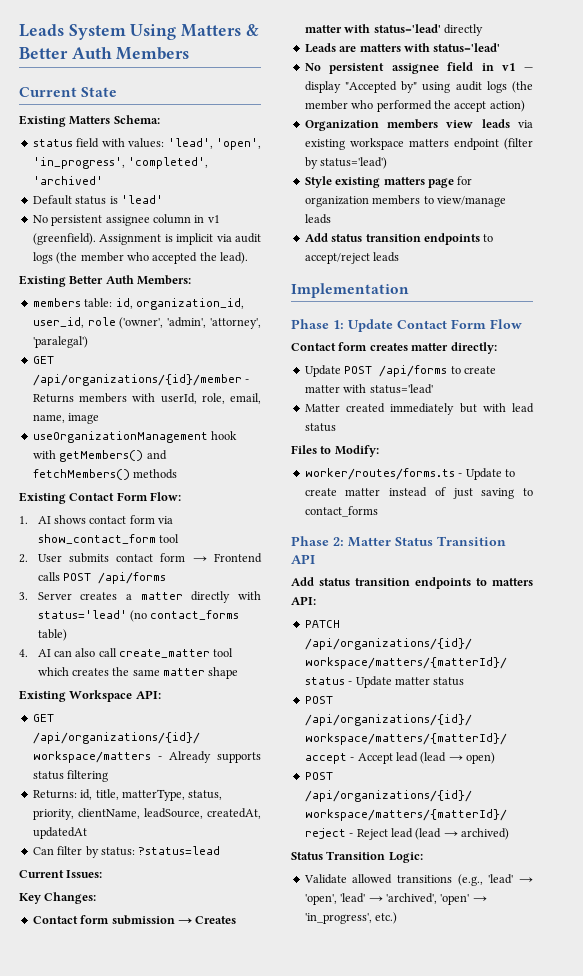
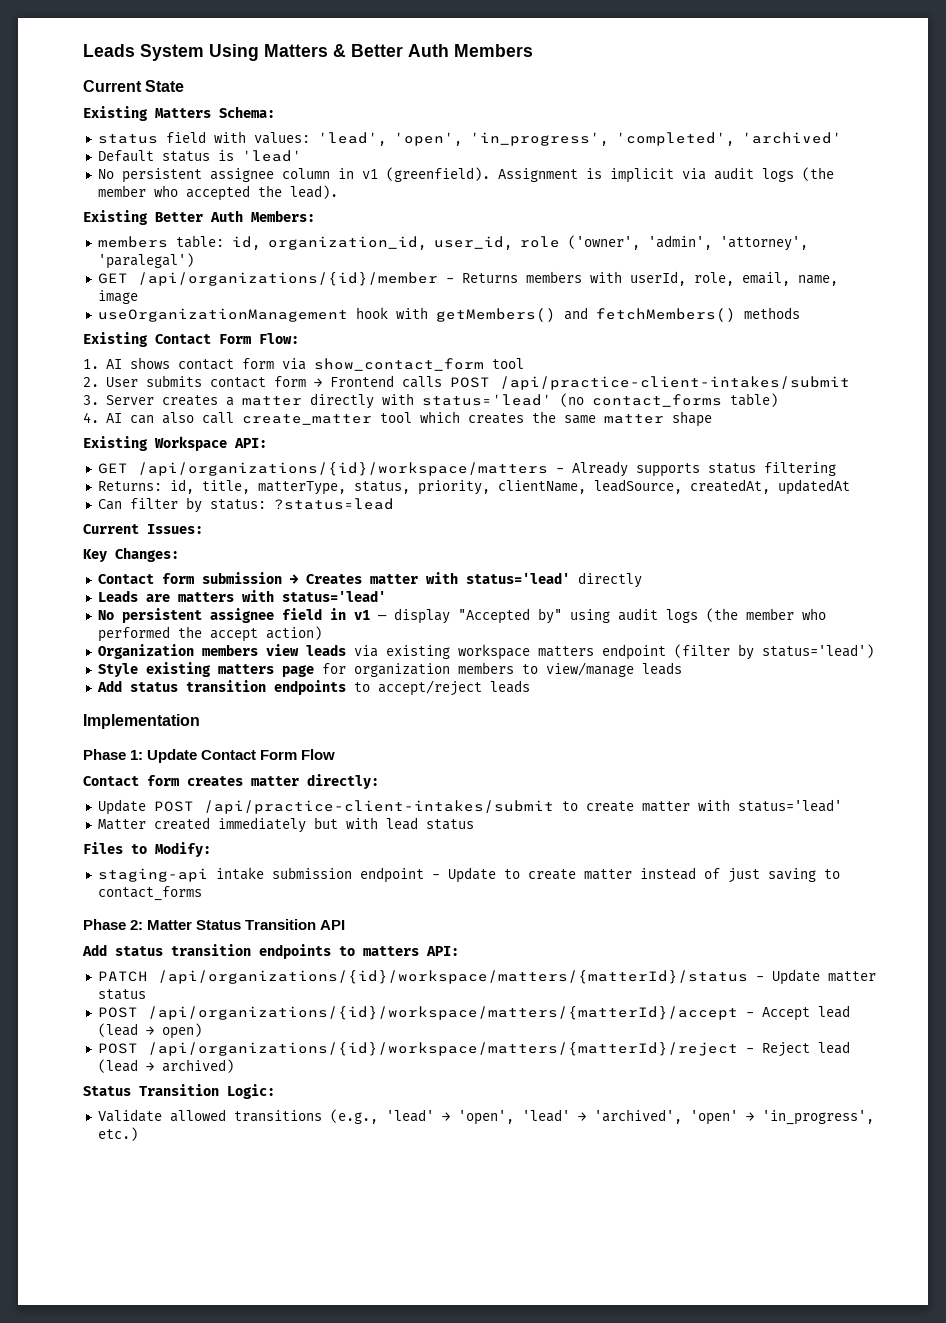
[97,572,166,584] /api/forms -> [499,376,850,390] /api/practice-client-intakes/submit
[379,365,448,377] /api/forms -> [203,800,554,814] /api/practice-client-intakes/submit
[304,468,455,480] worker/routes/forms.ts -> [97,867,424,883] staging-api intake submission endpoint

